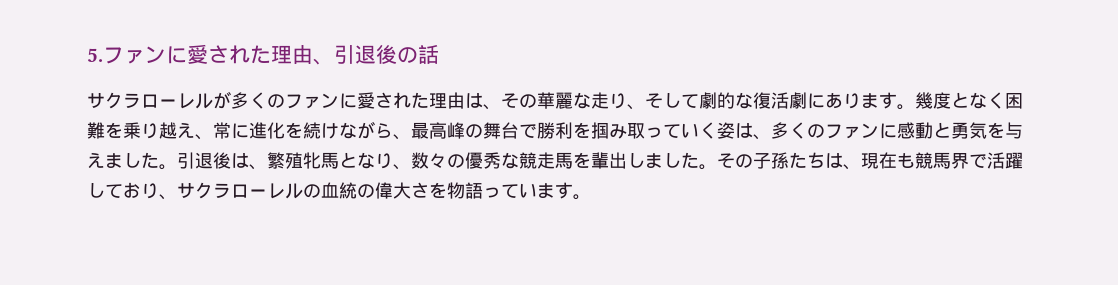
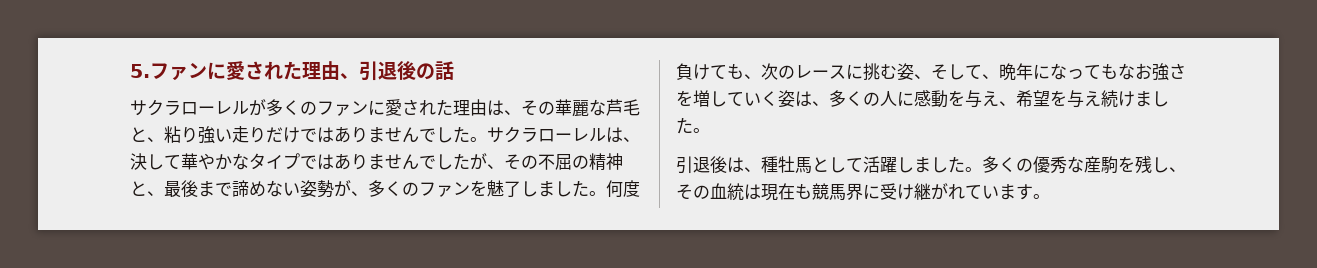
[591,92,1023,110] [87,121,663,140] 走り、そして劇的な復活劇にあります。幾度となく困難を乗り越え、常に進化を続けながら、最高峰の舞台で勝利を掴み取っ -> [606,99,640,116] [130,126,640,144] [130,153,623,170] [130,180,640,198] [676,63,1186,81] [676,90,727,107] 芦毛と、粘り強い走りだけではありませんでした。サクラローレルは、決して華やかなタイプではありませんでしたが、その不屈の精神と、最後まで諦めない姿勢が、多くのファンを魅了しました。何度負けても、次のレースに挑む姿、そして、晩年になってもなお強さを増し
[825,122,1023,139] [87,152,177,170] ファンに感動と勇気を与えました。 -> [880,90,1169,108] [676,117,710,134] 人に感動を与え、希望を与え続けました。 //
[267,152,1023,170] [87,182,501,200] 繁殖牝馬となり、数々の優秀な競走馬を輩出しました。その子孫たちは、現在も競馬界で活躍しており、サクラローレルの血統の偉大さを物語っ -> [761,156,1186,174] [676,183,965,201] 種牡馬として活躍しました。多くの優秀な産駒を残し、その血統は現在も競馬界に受け継がれ

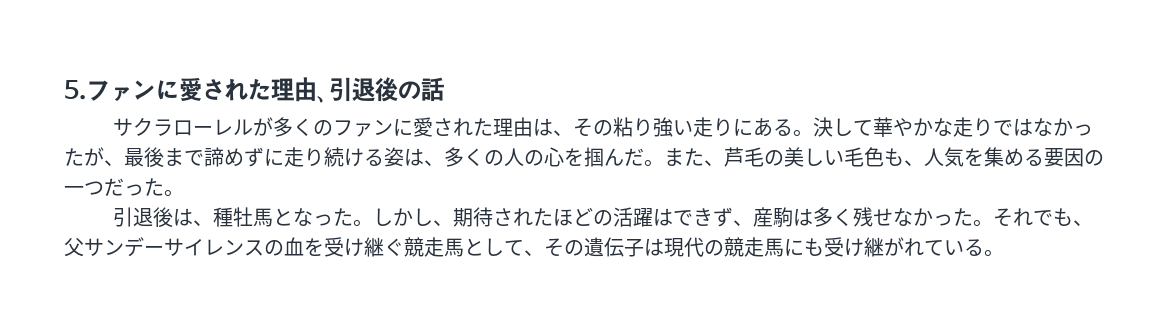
[555,99,640,117] [130,126,640,144] [130,153,623,170] [130,180,640,198] [676,63,1186,81] [676,90,1169,108] 華麗な芦毛と、粘り強い走りだけではありませんでした。サクラローレルは、決して華やかなタイプではありませんでしたが、その不屈の精神と、最後まで諦めない姿勢が、多くのファンを魅了しました。何度負けても、次のレースに挑む姿、そして、晩年になってもなお強さを増していく姿は、多くの人に感動を与え、希望を与え続けまし -> [612,117,1093,137] [64,147,1104,167] [64,178,144,196] 粘り強い走りにある。決して華やかな走りではなかったが、最後まで諦めずに走り続ける姿は、多くの人の心を掴んだ。また、芦毛の美しい毛色も、人気を集める要因の一つだっ
[829,156,1186,174] [676,183,880,201] して活躍しました。多くの優秀な産駒を残し、その血統は現在も競馬界に -> [292,207,1093,228] [64,237,824,257] なった。しかし、期待されたほどの活躍はできず、産駒は多く残せなかった。それでも、父サンデーサイレンスの血を受け継ぐ競走馬として、その遺伝子は現代の競走馬にも
[999,184,1033,200] ます -> [964,239,984,256] る

